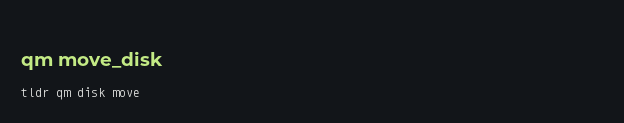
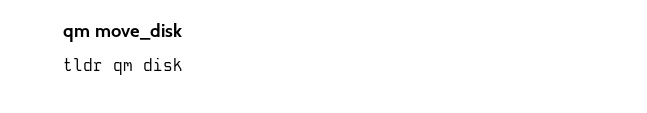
[112,90,140,97] move -> (183, 64) none

